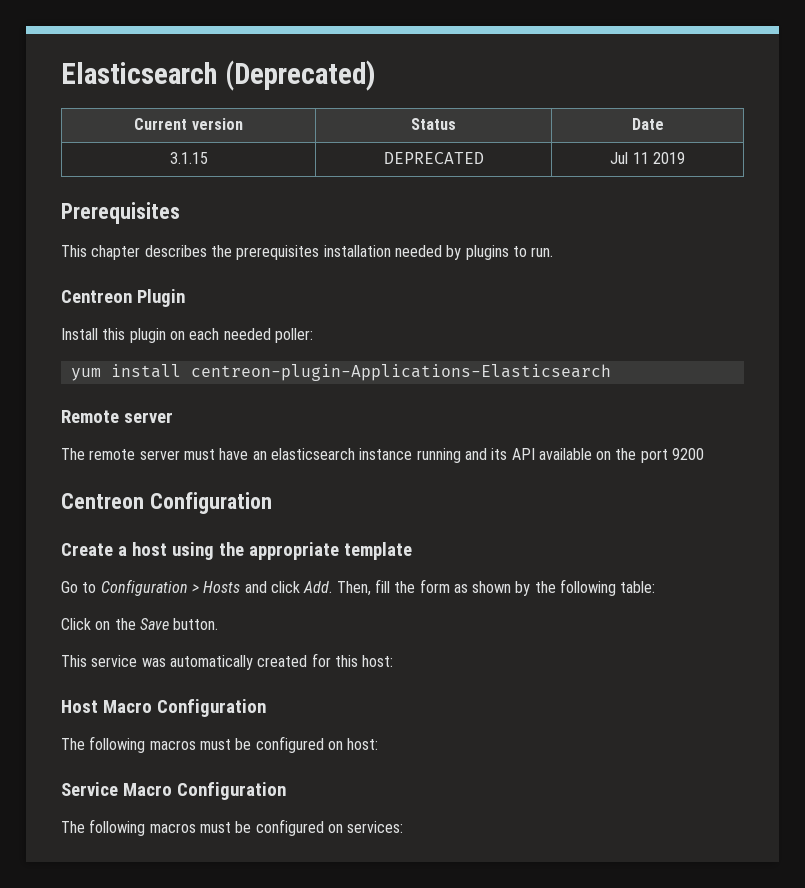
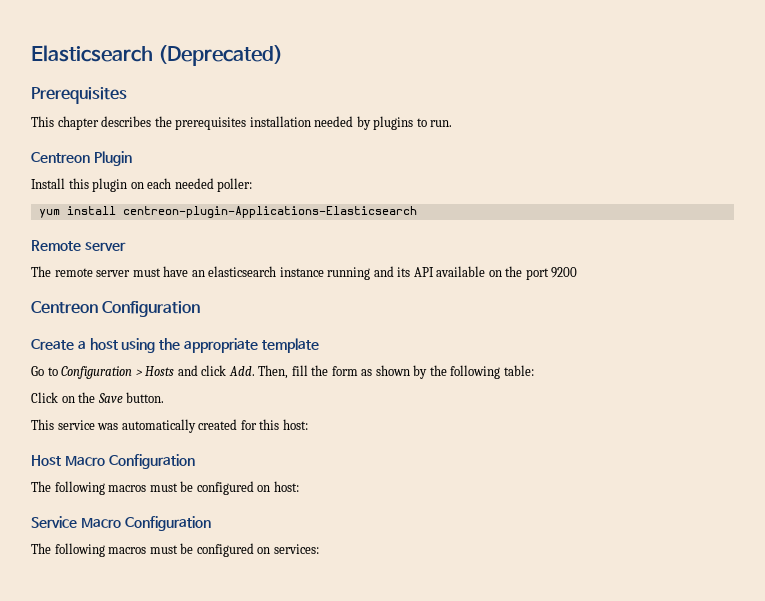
[134,118,243,130] [411,118,456,130] [631,118,664,130] [169,152,208,164] [383,152,484,164] [610,152,685,164] // Current version | Status | Date // 3.1.15 | DEPRECATED | Jul 11 2019 -> (284, 55) none

